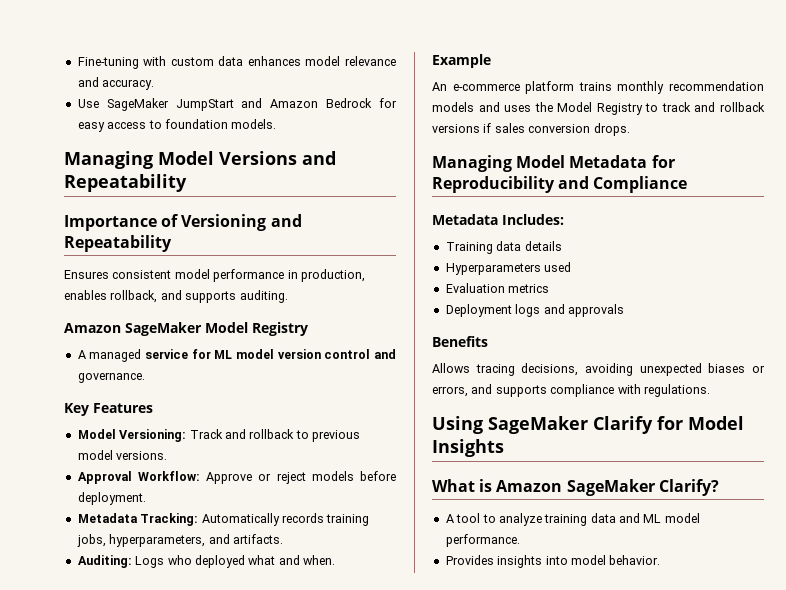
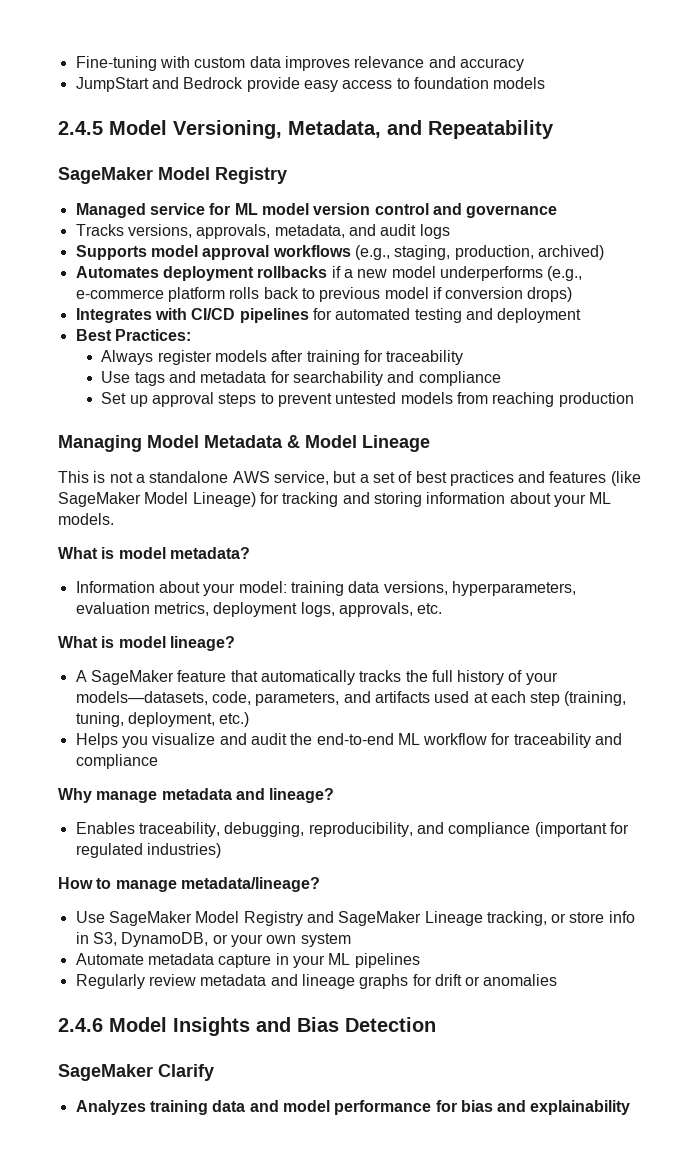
[247,56,396,66] [77,77,155,90] [77,98,397,111] [77,119,277,132] [64,151,336,169] [64,174,187,192] [64,214,302,231] [64,235,172,252] [64,269,365,282] [64,290,288,303] [64,323,121,333] enhances model relevance and accuracy. // Use SageMaker JumpStart and Amazon Bedrock for easy access to foundation models. // Managing Model Versions and Repeatability // Importance of Versioning and Repeatability // Ensures consistent model performance in production, enables rollback, and supports auditing. // Amazon -> [284,56,524,71] [75,77,546,92] [58,120,554,139] improves relevance and accuracy // JumpStart and Bedrock provide easy access to foundation models // 2.4.5 Model Versioning, Metadata, and Repeatability //
[77,349,142,362] A managed -> [75,203,146,218] Managed
[77,372,145,383] [64,403,153,416] [77,429,360,442] [77,450,168,460] [77,471,396,484] [77,492,146,505] [77,513,370,526] [76,534,283,547] [77,555,335,568] [432,54,491,68] [432,81,764,94] [432,102,765,115] [432,123,630,136] [432,155,675,172] [432,176,688,193] [432,214,564,225] [445,241,562,254] [445,262,572,275] [445,283,550,293] [445,304,624,317] [432,336,488,347] [432,363,765,376] [432,384,710,397] [432,416,744,434] [432,439,504,457] [432,479,719,496] [445,513,700,526] [445,534,520,547] [445,555,661,568] governance. // Key Features // Model Versioning: Track and rollback to previous model versions. // Approval Workflow: Approve or reject models before deployment. // Metadata Tracking: Automatically records training jobs, hyperparameters, and artifacts. // Auditing: Logs who deployed what and when. // Example // An e-commerce platform trains monthly recommendation models and uses the Model Registry to track and rollback versions if sales conversion drops. // Managing Model Metadata for Reproducibility and Compliance // Metadata Includes: // Training data details // Hyperparameters used // Evaluation metrics // Deployment logs and approvals // Benefits // Allows tracing decisions, avoiding unexpected biases or errors, and supports compliance with regulations. // Using SageMaker Clarify for Model Insights // What is Amazon SageMaker Clarify? // A tool to analyze training data and ML model performance. // Provides insights into model behavior. -> [466,205,558,218] [75,224,450,239] [75,245,604,260] [75,266,583,281] [75,287,573,302] [75,308,582,323] [75,329,191,341] [101,350,464,365] [101,371,501,386] [101,392,634,407] [58,435,430,452] [58,471,641,486] [58,492,612,507] [58,513,114,525] [58,547,250,559] [75,581,576,596] [75,602,443,617] [58,636,235,651] [75,670,558,685] [75,691,627,706] [75,712,250,727] [75,733,623,748] [75,754,158,769] [58,788,335,803] [75,822,629,837] [75,843,221,858] [58,877,320,892] [75,911,635,926] [75,932,351,947] [75,953,420,968] [75,974,558,989] [58,1017,436,1036] [58,1064,214,1081] [75,1100,631,1115] governance // Tracks versions, approvals, metadata, and audit logs // Supports model approval workflows (e.g., staging, production, archived) // Automates deployment rollbacks if a new model underperforms (e.g., e-commerce platform rolls back to previous model if conversion drops) // Integrates with CI/CD pipelines for automated testing and deployment // Best Practices: // Always register models after training for traceability // Use tags and metadata for searchability and compliance // Set up approval steps to prevent untested models from reaching production // Managing Model Metadata & Model Lineage // This is not a standalone AWS service, but a set of best practices and features (like SageMaker Model Lineage) for tracking and storing information about your ML models. // What is model metadata? // Information about your model: training data versions, hyperparameters, evaluation metrics, deployment logs, approvals, etc. // What is model lineage? // A SageMaker feature that automatically tracks the full history of your models—datasets, code, parameters, and artifacts used at each step (training, tuning, deployment, etc.) // Helps you visualize and audit the end-to-end ML workflow for traceability and compliance // Why manage metadata and lineage? // Enables traceability, debugging, reproducibility, and compliance (important for regulated industries) // How to manage metadata/lineage? // Use SageMaker Model Registry and SageMaker Lineage tracking, or store info in S3, DynamoDB, or your own system // Automate metadata capture in your ML pipelines // Regularly review metadata and lineage graphs for drift or anomalies // 2.4.6 Model Insights and Bias Detection // SageMaker Clarify // Analyzes training data and model performance for bias and explainability

